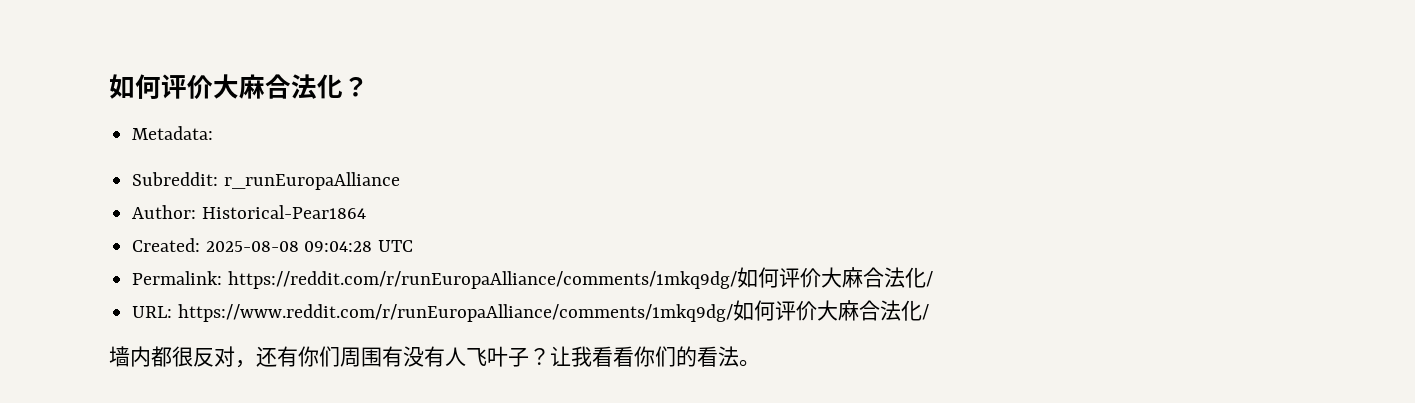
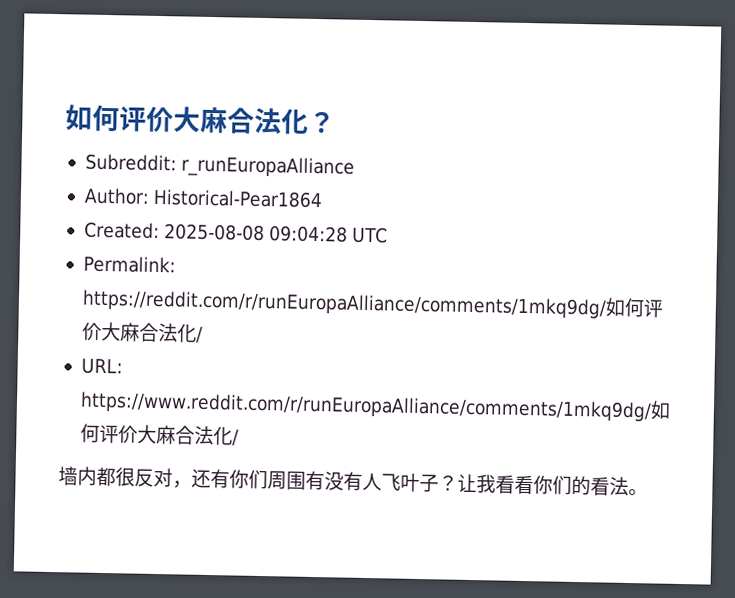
[132,126,214,140] // Metadata: -> (336, 122) none

